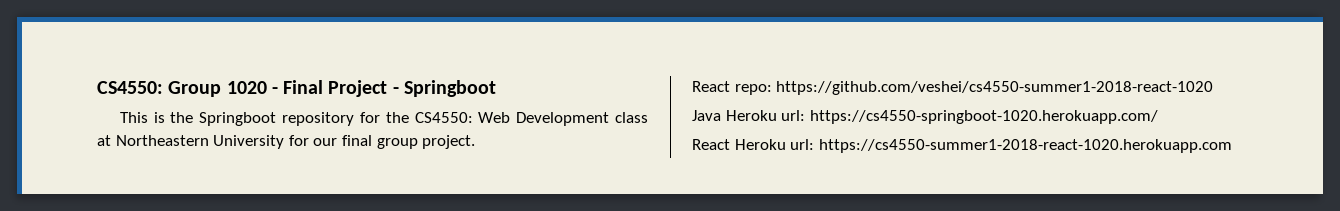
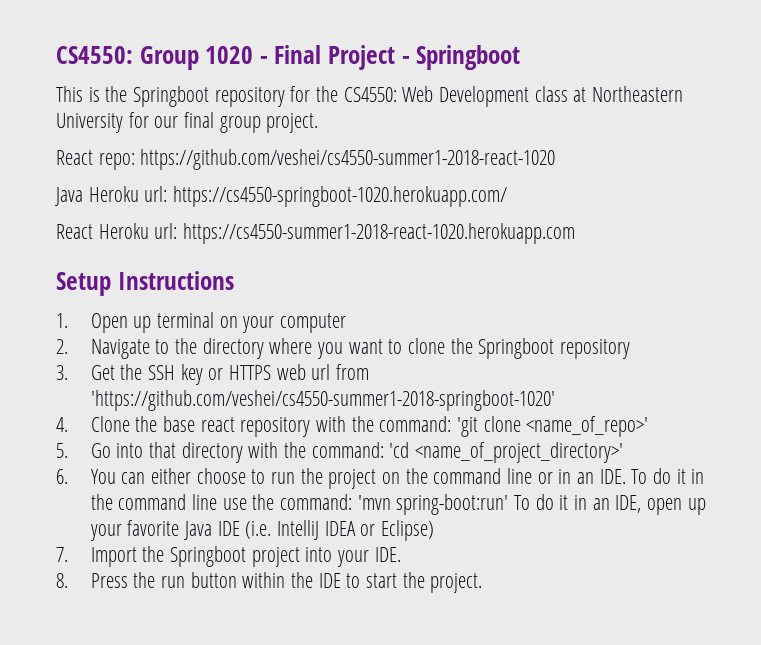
(1232, 146) none -> [56,271,234,296] [56,312,347,333] [56,338,631,359] [56,364,370,385] [90,390,555,411] [56,416,649,437] [56,442,624,463] [56,468,705,489] [90,494,706,515] [89,520,435,541] [56,546,401,567] [56,572,483,593] // Setup Instructions // 1. Open up terminal on your computer // 2. Navigate to the directory where you want to clone the Springboot repository // 3. Get the SSH key or HTTPS web url from 'https://github.com/veshei/cs4550-summer1-2018-springboot-1020' // 4. Clone the base react repository with the command: 'git clone <name_of_repo>' // 5. Go into that directory with the command: 'cd <name_of_project_directory>' // 6. You can either choose to run the project on the command line or in an IDE. To do it in the command line use the command: 'mvn spring-boot:run' To do it in an IDE, open up your favorite Java IDE (i.e. IntelliJ IDEA or Eclipse) // 7. Import the Springboot project into your IDE. // 8. Press the run button within the IDE to start the project.

